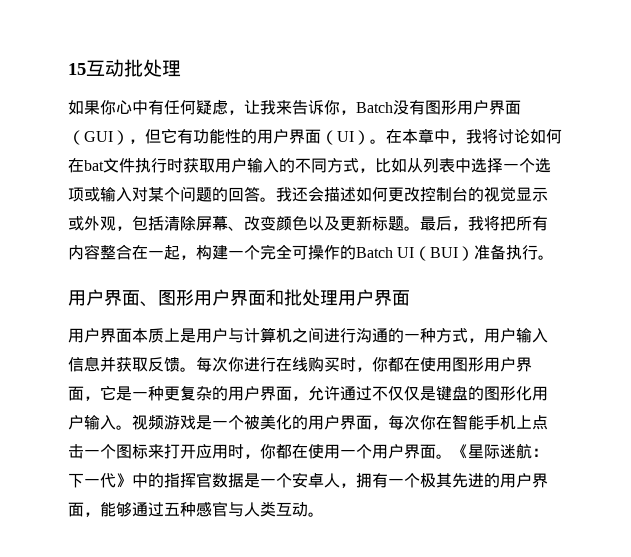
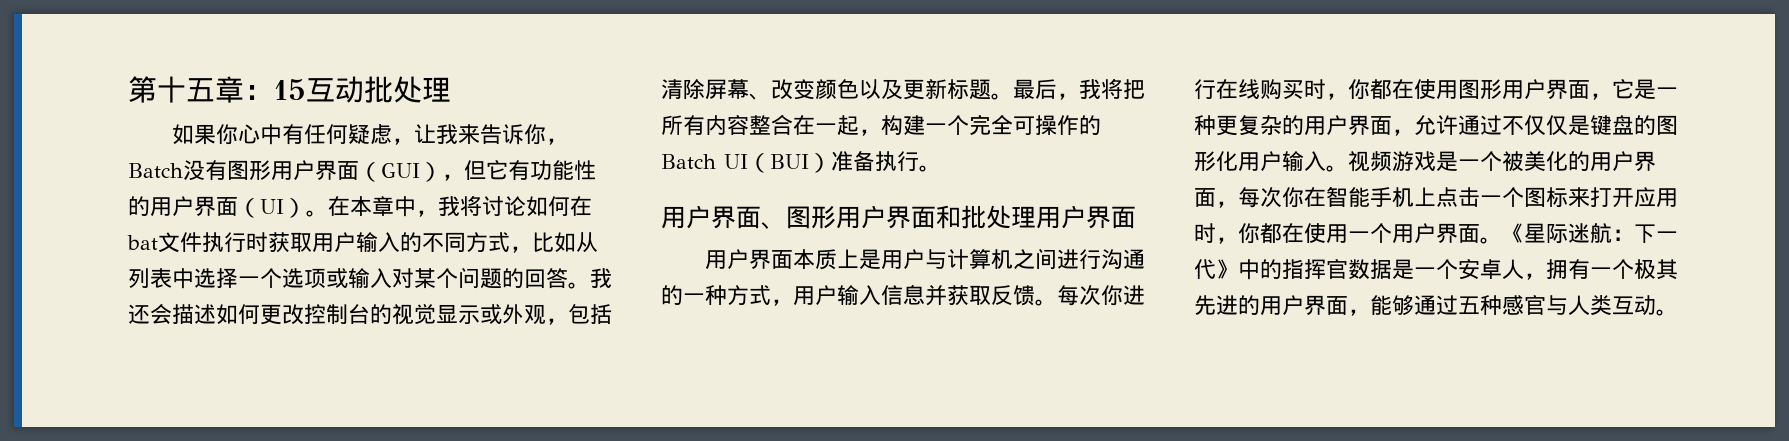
(68, 69) none -> [128,76,273,103] 第十五章：

